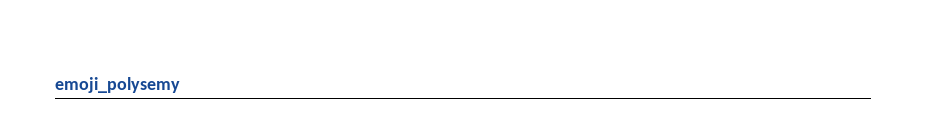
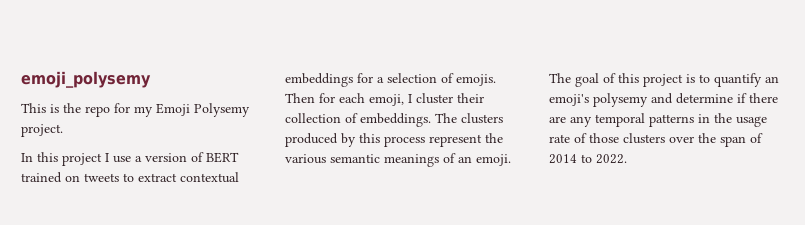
(180, 85) none -> [21,103,250,117] [21,124,63,137] [21,152,239,166] [21,172,239,183] [285,73,496,87] [285,93,484,106] [285,113,503,127] [285,133,503,147] [285,153,511,167] [549,73,779,87] [549,93,778,107] [549,113,767,127] [549,133,763,147] [549,154,627,164] // This is the repo for my Emoji Polysemy project. // In this project I use a version of BERT trained on tweets to extract contextual embeddings for a selection of emojis. Then for each emoji, I cluster their collection of embeddings. The clusters produced by this process represent the various semantic meanings of an emoji. The goal of this project is to quantify an emoji's polysemy and determine if there are any temporal patterns in the usage rate of those clusters over the span of 2014 to 2022.

